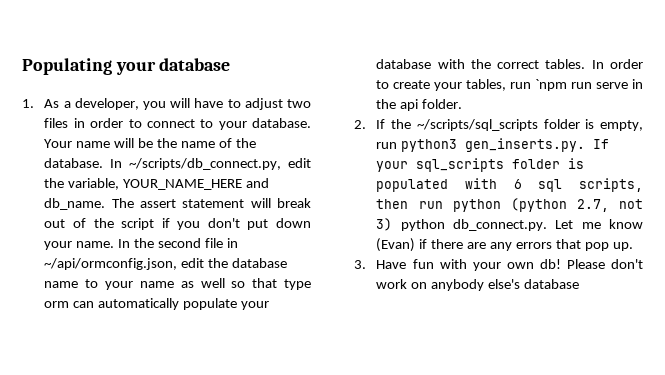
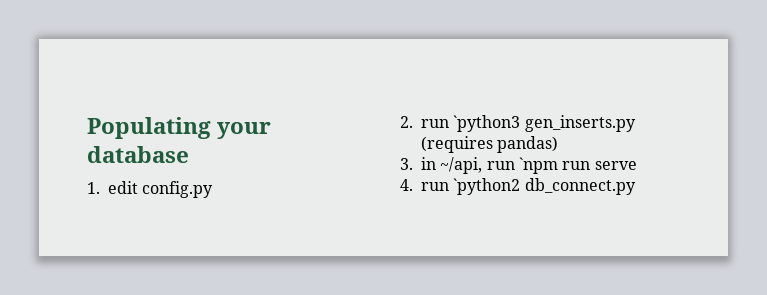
[44,98,312,110] [44,118,312,130] [44,138,256,148] [44,158,311,170] [44,178,270,190] [44,198,311,210] [44,218,312,230] [44,238,238,250] [44,258,288,270] [44,278,312,290] [44,298,270,310] [376,59,643,69] [376,79,643,91] [376,99,463,111] [354,119,643,131] [376,138,610,152] [376,158,585,172] [376,178,643,192] [376,198,643,212] [376,218,643,231] [376,238,633,252] [354,259,643,271] [376,279,580,291] As a developer, you will have to adjust two files in order to connect to your database. Your name will be the name of the database. In ~/scripts/db_connect.py, edit the variable, YOUR_NAME_HERE and db_name. The assert statement will break out of the script if you don't put down your name. In the second file in ~/api/ormconfig.json, edit the database name to your name as well so that type orm can automatically populate your database with the correct tables. In order to create your tables, run `npm run serve in the api folder. // 2. If the ~/scripts/sql_scripts folder is empty, run python3 gen_inserts.py. If your sql_scripts folder is populated with 6 sql scripts, then run python (python 2.7, not 3) python db_connect.py. Let me know (Evan) if there are any errors that pop up. // 3. Have fun with your own db! Please don't work on anybody else's database -> [108,181,214,198] [400,115,636,132] [421,136,559,153] [400,157,637,174] [400,178,636,195] edit config.py // 2. run `python3 gen_inserts.py (requires pandas) // 3. in ~/api, run `npm run serve // 4. run `python2 db_connect.py

